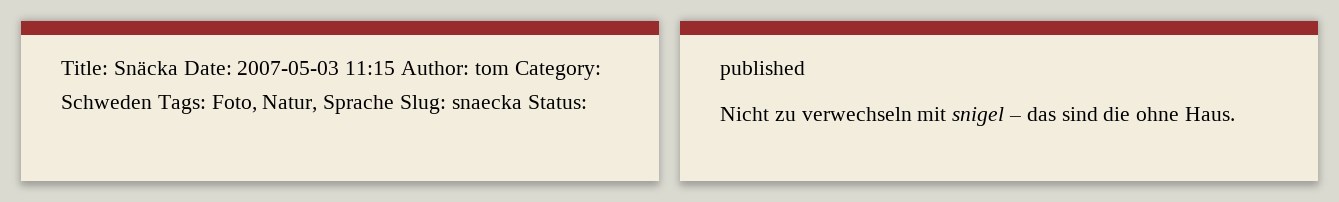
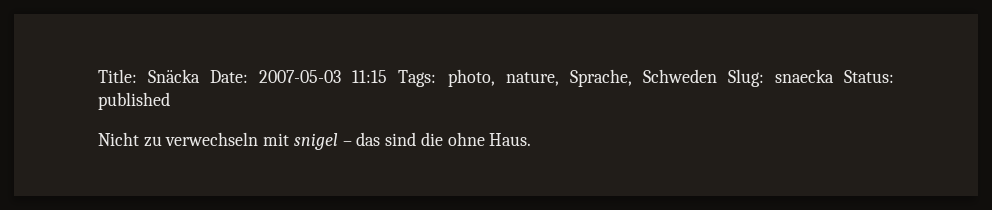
[401,61,601,80] [61,95,395,114] Author: tom Category: Schweden Tags: Foto, Natur, Sprache -> [398,69,717,87] Tags: photo, nature, Sprache, Schweden

